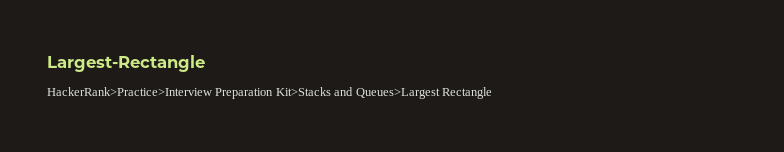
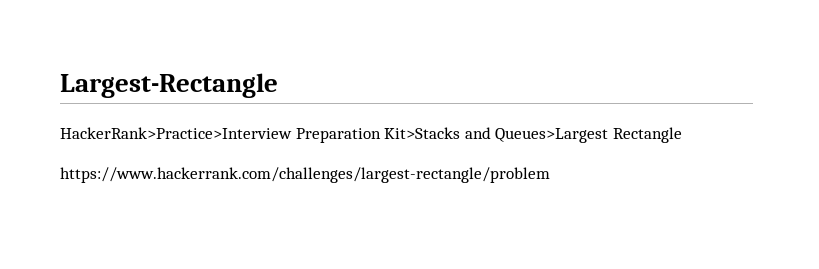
(492, 93) none -> [60,167,550,183] // https://www.hackerrank.com/challenges/largest-rectangle/problem

